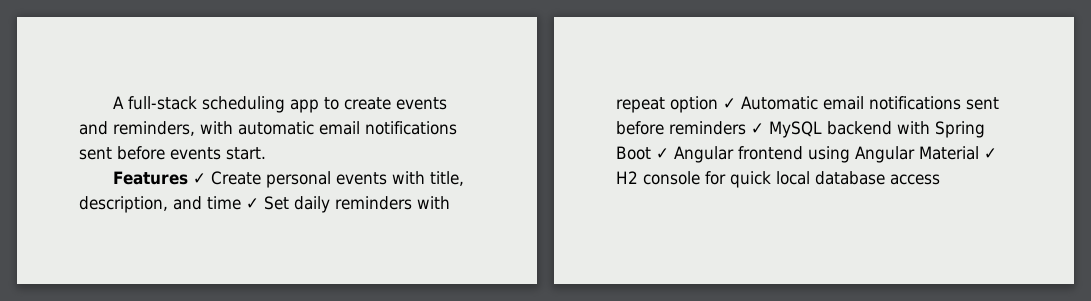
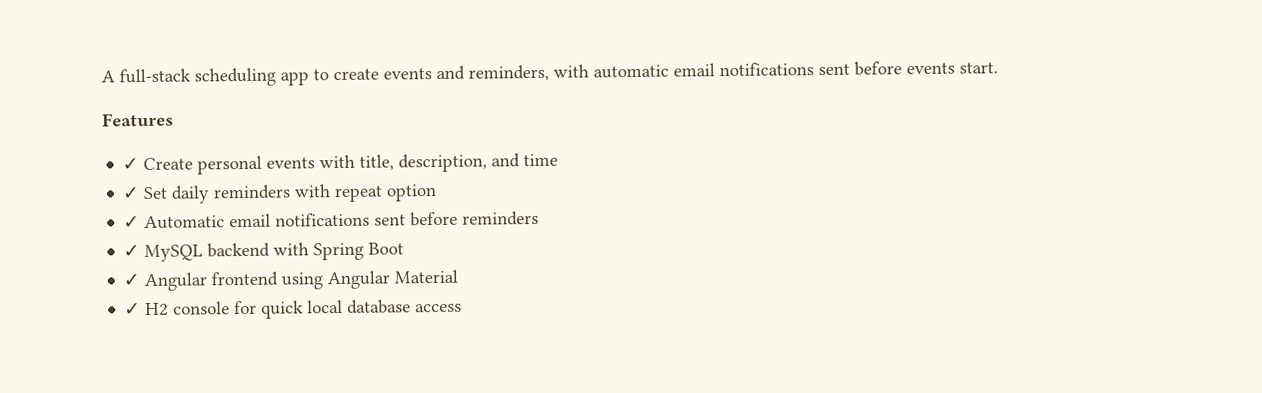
(189, 178) none -> (174, 120) //
(241, 203) none -> (559, 160) //
(718, 104) none -> (438, 192) //
(746, 128) none -> (540, 218) //
(651, 153) none -> (405, 248) //
(979, 153) none -> (459, 276) //

